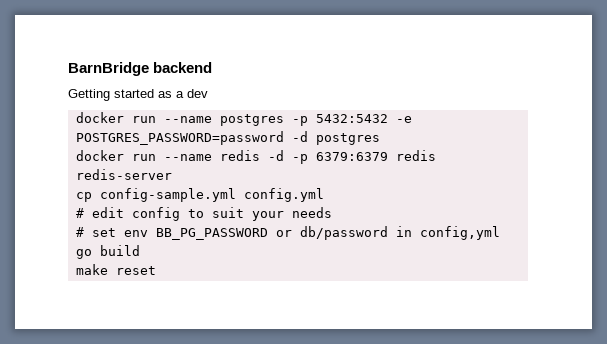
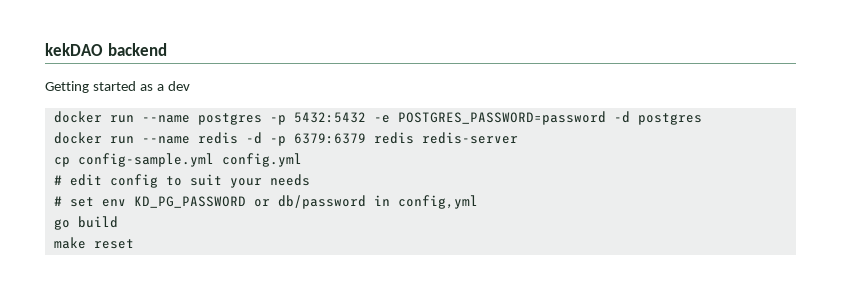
[68,62,149,76] BarnBridge -> [45,43,103,56] kekDAO
[155,228,268,240] BB_PG_PASSWORD -> [133,196,246,208] KD_PG_PASSWORD

